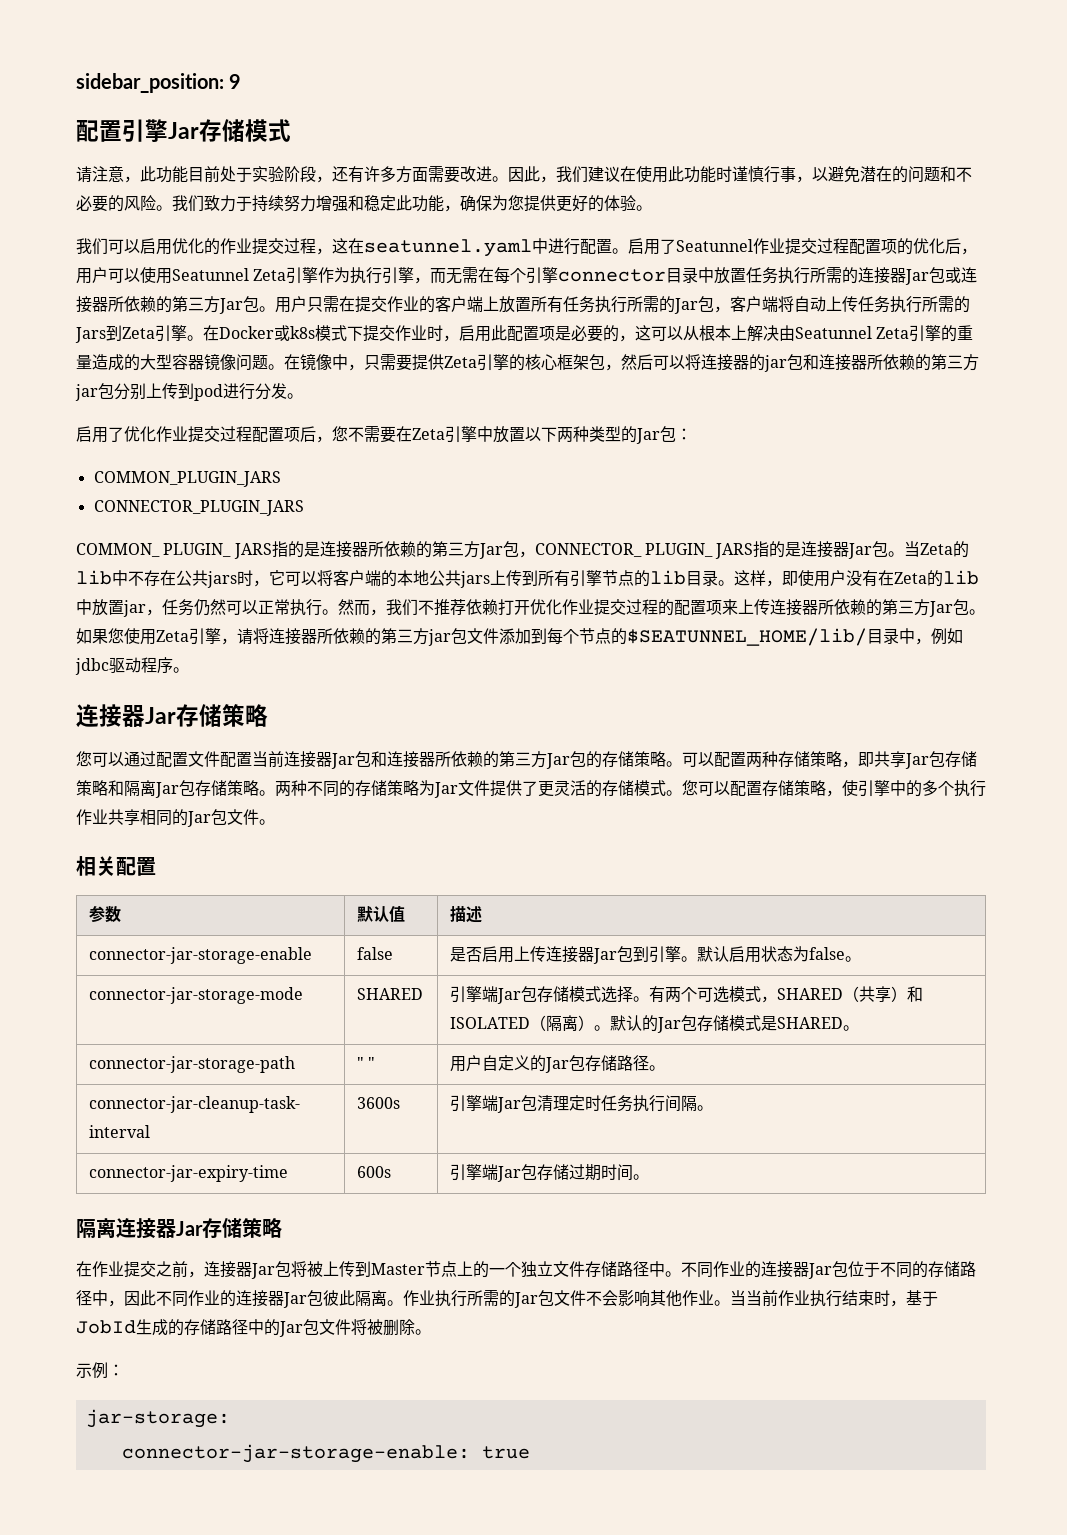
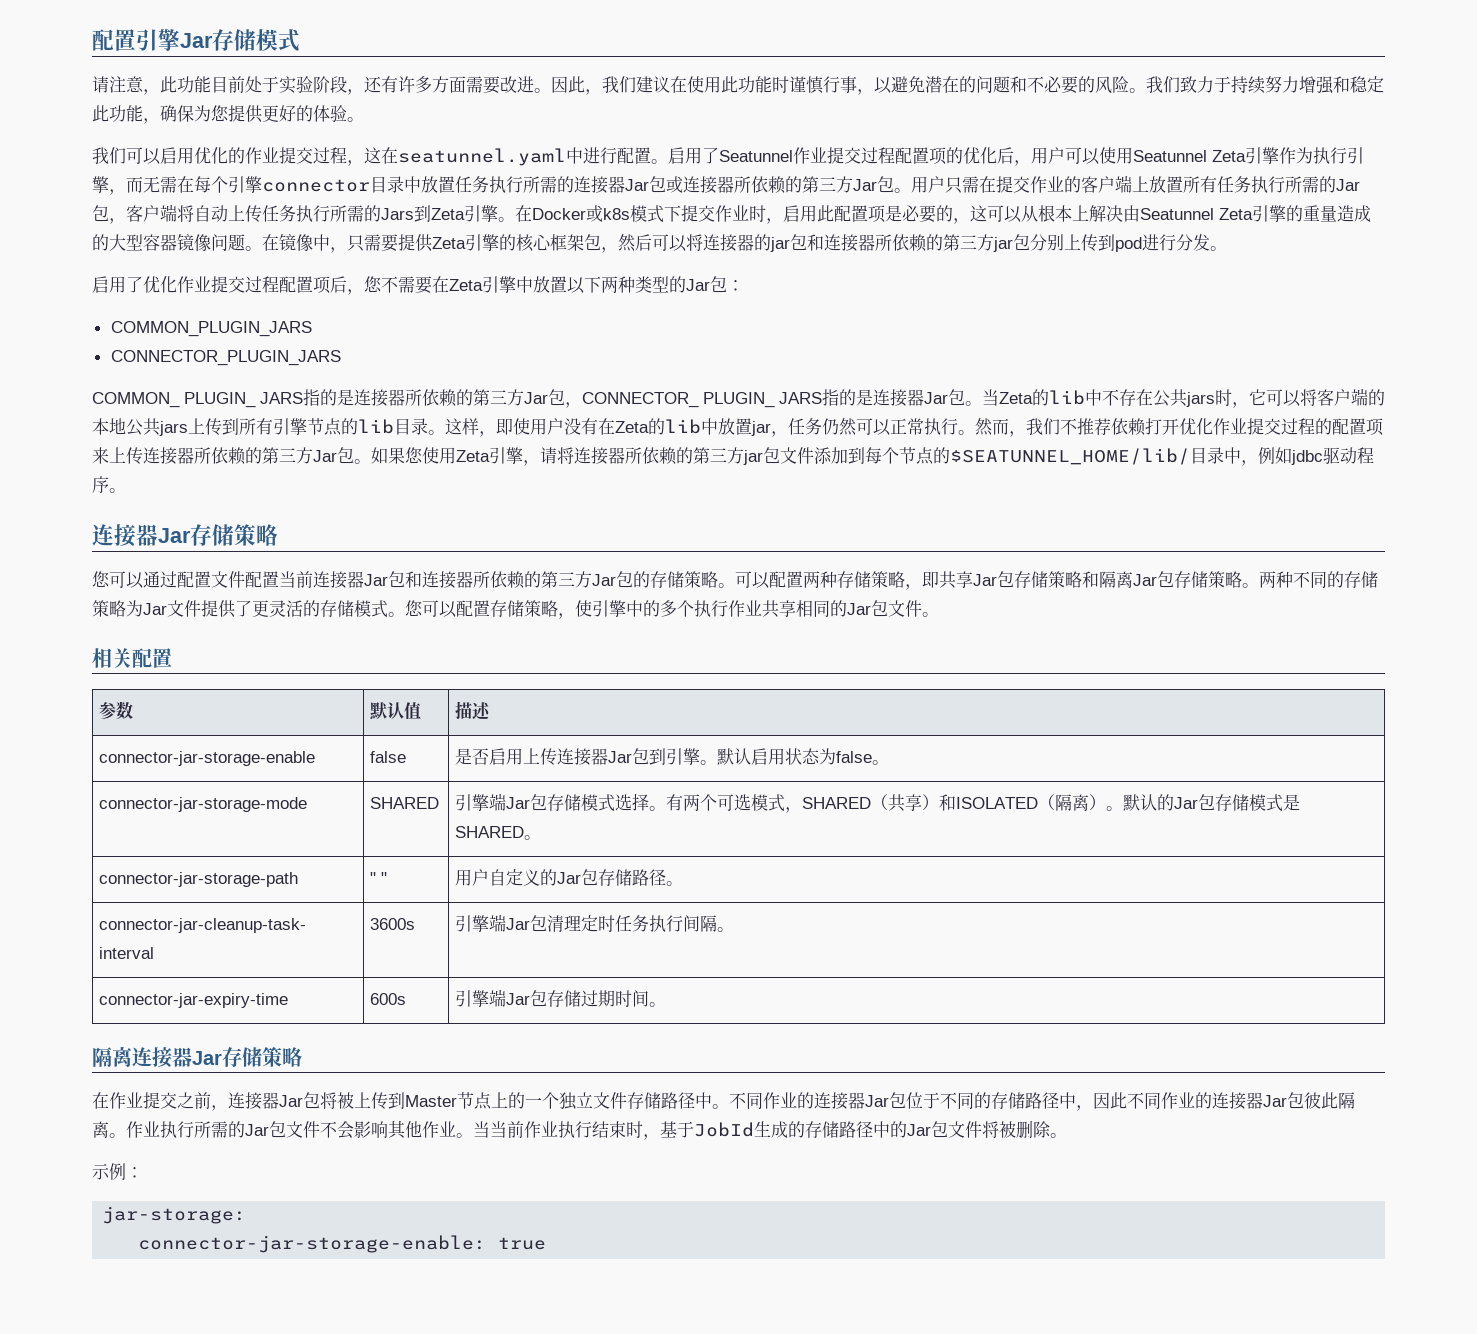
[76,73,242,93] sidebar_position: 9 // -> (92, 40) none

